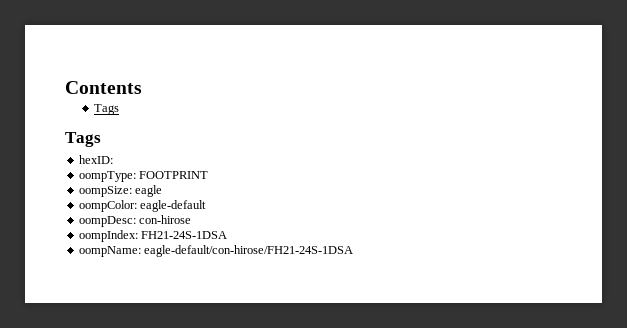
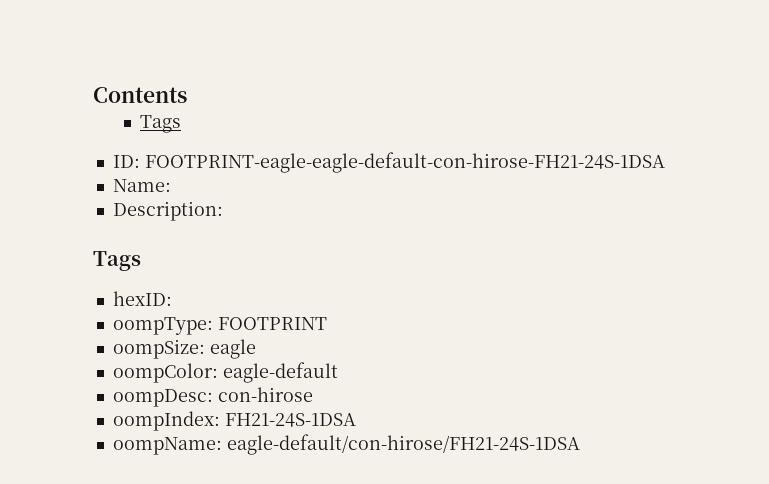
(120, 109) none -> [112,152,665,173] [112,179,171,192] [112,201,223,221] // ID: FOOTPRINT-eagle-eagle-default-con-hirose-FH21-24S-1DSA // Name: // Description:

